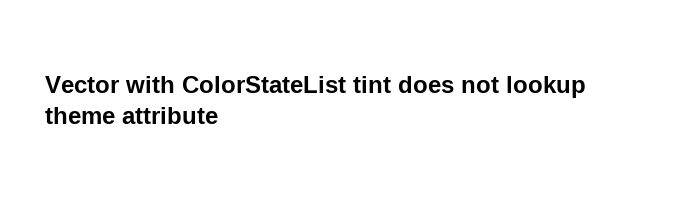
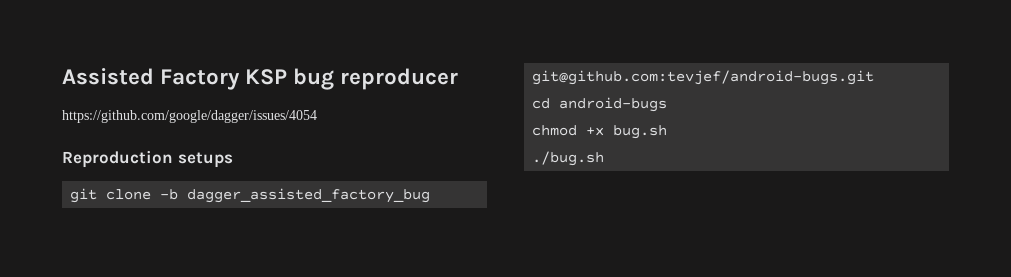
[45,76,586,98] [45,107,218,124] Vector with ColorStateList tint does not lookup theme attribute -> [62,68,459,90] [62,110,317,123] [62,150,233,168] [70,188,431,203] [532,70,875,85] [532,97,668,112] [532,125,668,139] [532,151,605,166] Assisted Factory KSP bug reproducer // https://github.com/google/dagger/issues/4054 // Reproduction setups // git clone -b dagger_assisted_factory_bug git@github.com:tevjef/android-bugs.git // cd android-bugs // chmod +x bug.sh // ./bug.sh

